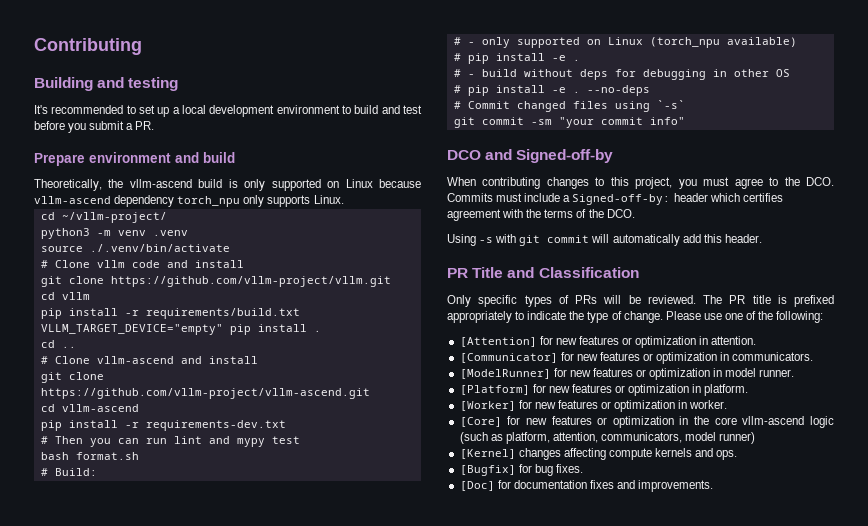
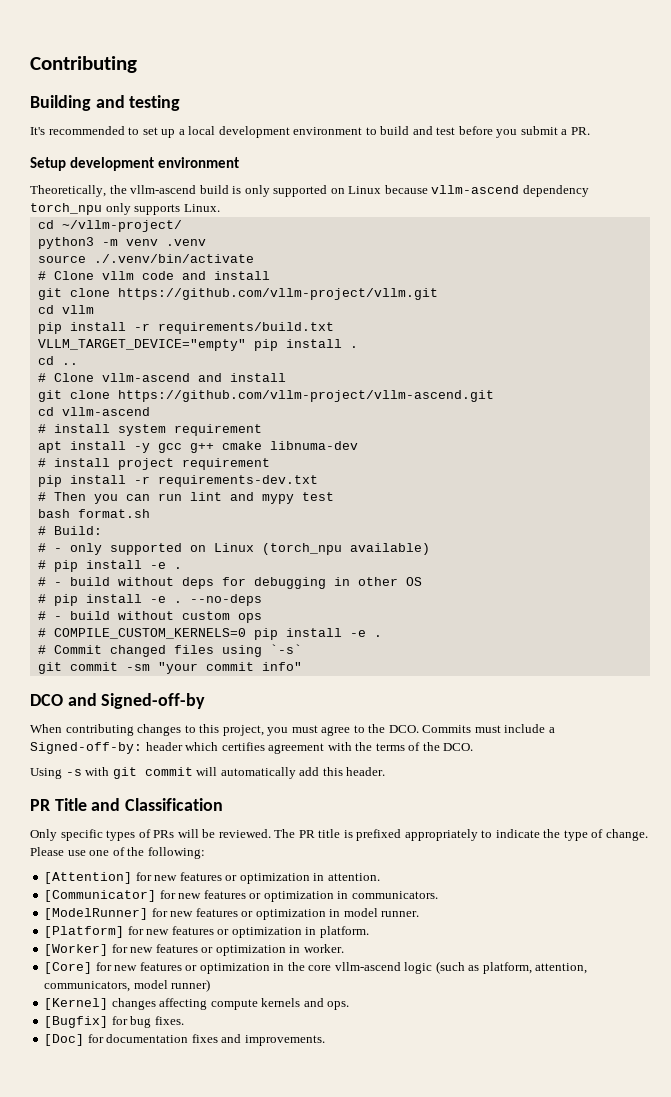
[34,152,235,166] Prepare environment and build -> [30,157,240,171] Setup development environment
(139, 408) none -> [37,424,262,436] [37,441,358,453] [37,458,270,470] // # install system requirement // apt install -y gcc g++ cmake libnuma-dev // # install project requirement
(650, 90) none -> [37,611,262,623] [37,628,382,640] // # - build without custom ops // # COMPILE_CUSTOM_KERNELS=0 pip install -e .

